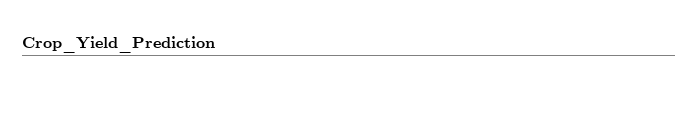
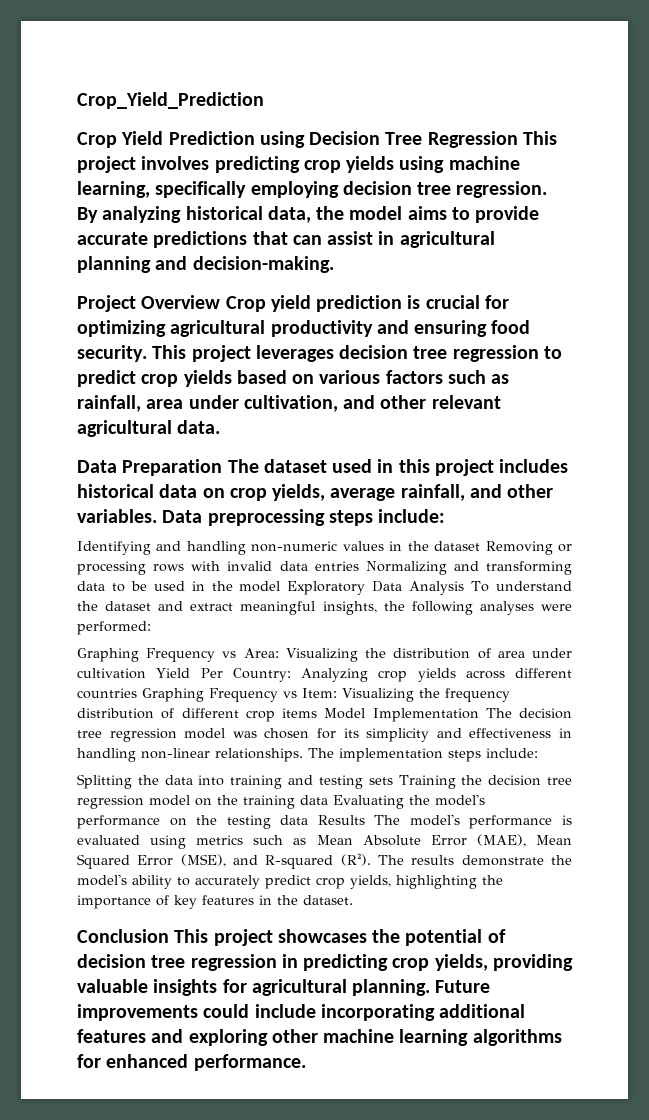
(215, 44) none -> [77,131,557,148] [77,156,520,173] [77,181,548,198] [77,206,540,223] [77,231,495,248] [77,256,334,273] [77,295,509,312] [77,320,531,337] [77,345,562,362] [77,370,510,387] [77,395,501,412] [77,420,221,437] [77,459,569,476] [77,484,554,501] [77,509,446,526] [77,541,573,555] [77,561,572,575] [77,581,572,595] [77,601,572,615] [77,621,151,635] [77,648,572,662] [77,668,572,682] [77,688,510,702] [77,708,572,722] [77,728,573,742] [77,748,538,762] [77,774,572,789] [77,794,485,809] [77,814,572,829] [77,834,572,849] [77,853,572,869] [77,874,503,889] [77,895,353,909] [77,929,506,946] [77,954,573,971] [77,979,491,996] [77,1004,526,1021] [77,1029,562,1046] [77,1054,306,1071] // Crop Yield Prediction using Decision Tree Regression This project involves predicting crop yields using machine learning, specifically employing decision tree regression. By analyzing historical data, the model aims to provide accurate predictions that can assist in agricultural planning and decision-making. // Project Overview Crop yield prediction is crucial for optimizing agricultural productivity and ensuring food security. This project leverages decision tree regression to predict crop yields based on various factors such as rainfall, area under cultivation, and other relevant agricultural data. // Data Preparation The dataset used in this project includes historical data on crop yields, average rainfall, and other variables. Data preprocessing steps include: // Identifying and handling non-numeric values in the dataset Removing or processing rows with invalid data entries Normalizing and transforming data to be used in the model Exploratory Data Analysis To understand the dataset and extract meaningful insights, the following analyses were performed: // Graphing Frequency vs Area: Visualizing the distribution of area under cultivation Yield Per Country: Analyzing crop yields across different countries Graphing Frequency vs Item: Visualizing the frequency distribution of different crop items Model Implementation The decision tree regression model was chosen for its simplicity and effectiveness in handling non-linear relationships. The implementation steps include: // Splitting the data into training and testing sets Training the decision tree regression model on the training data Evaluating the model's performance on the testing data Results The model's performance is evaluated using metrics such as Mean Absolute Error (MAE), Mean Squared Error (MSE), and R-squared (R²). The results demonstrate the model's ability to accurately predict crop yields, highlighting the importance of key features in the dataset. // Conclusion This project showcases the potential of decision tree regression in predicting crop yields, providing valuable insights for agricultural planning. Future improvements could include incorporating additional features and exploring other machine learning algorithms for enhanced performance.

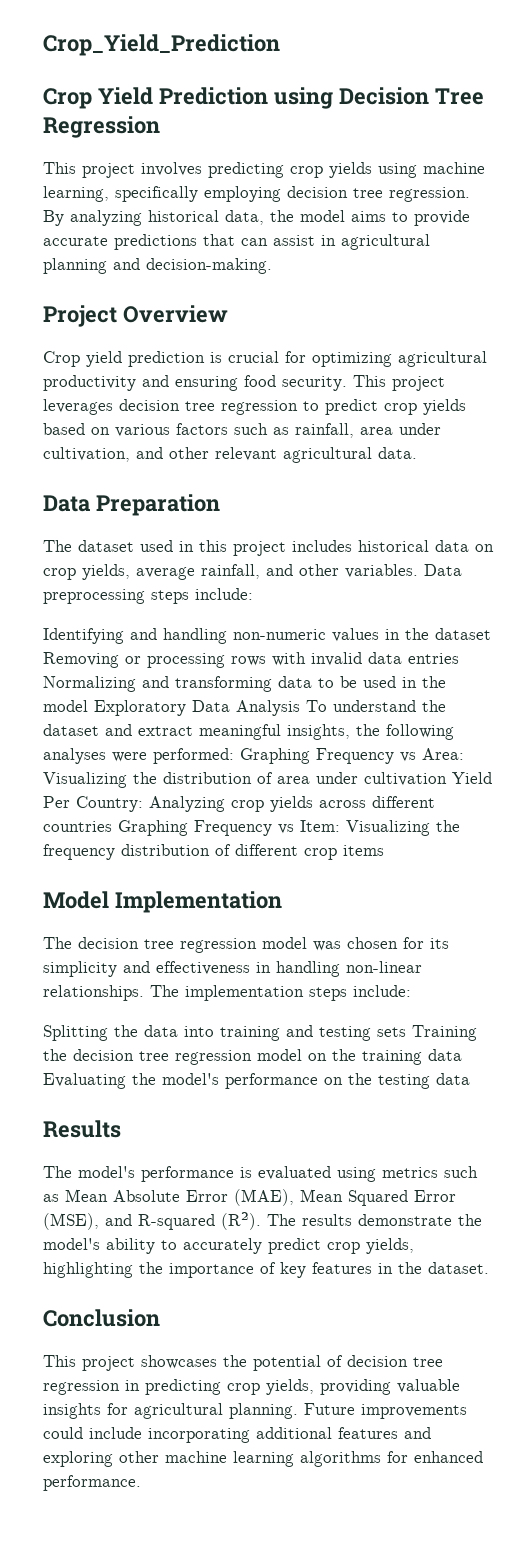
(518, 139) none -> (160, 127) //
(221, 302) none -> (228, 314) //
(223, 467) none -> (220, 505) //
(151, 628) // -> (234, 756) none
(317, 713) none -> (384, 850) //
(479, 715) none -> (282, 902) //
(309, 820) none -> (470, 1079) //
(365, 820) none -> (121, 1129) //
(169, 936) none -> (160, 1318) //

